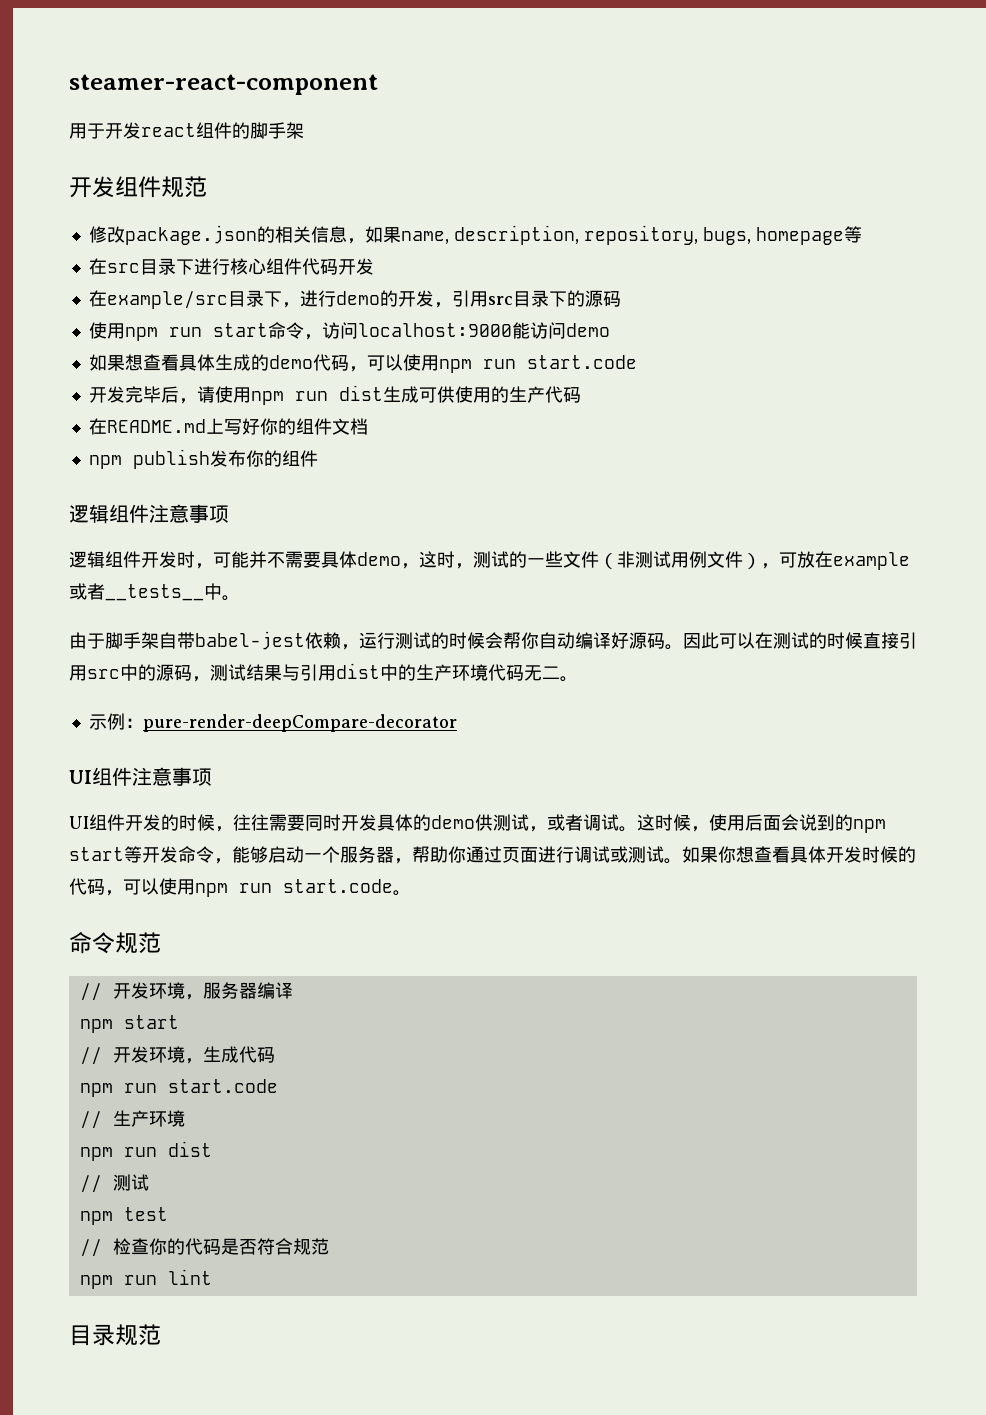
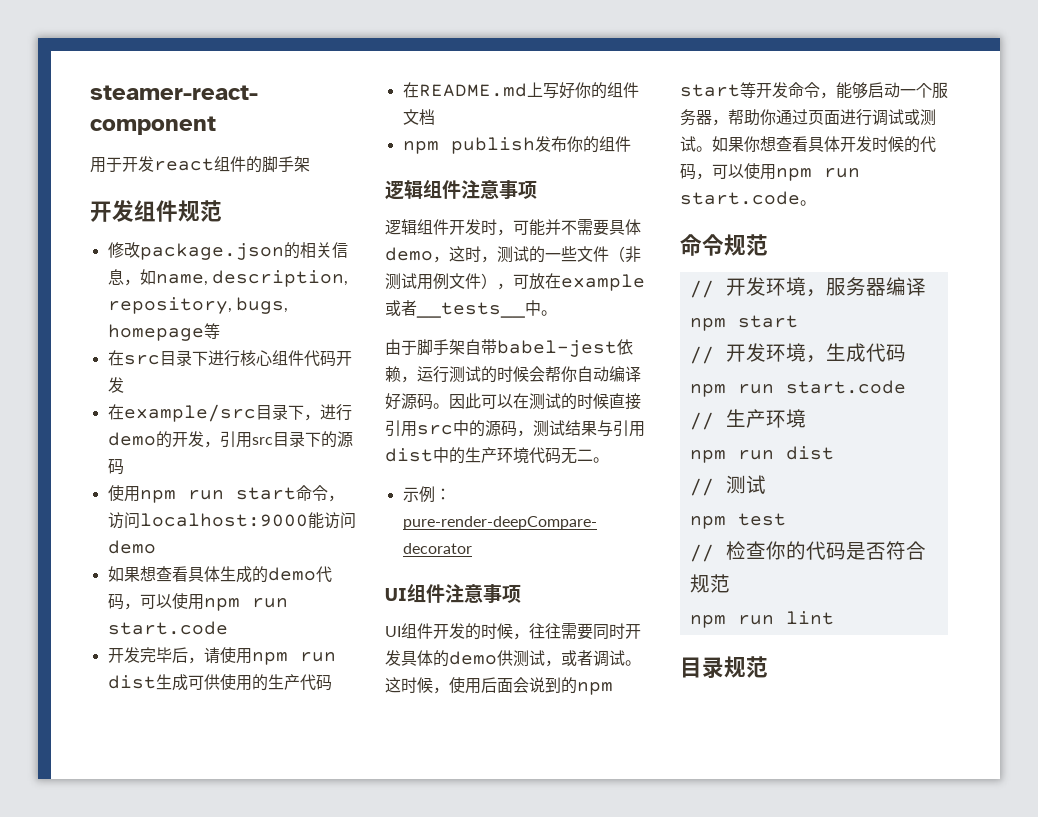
[382,227,401,243] 果 -> (156, 277) none

